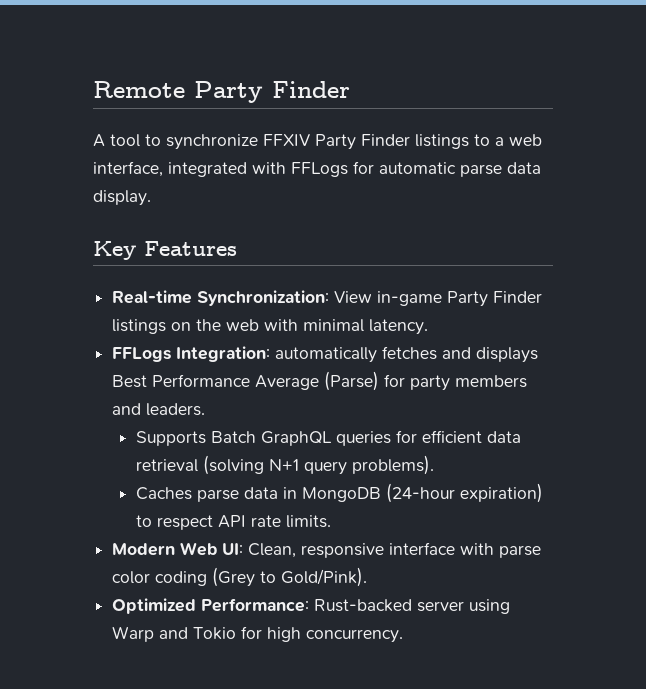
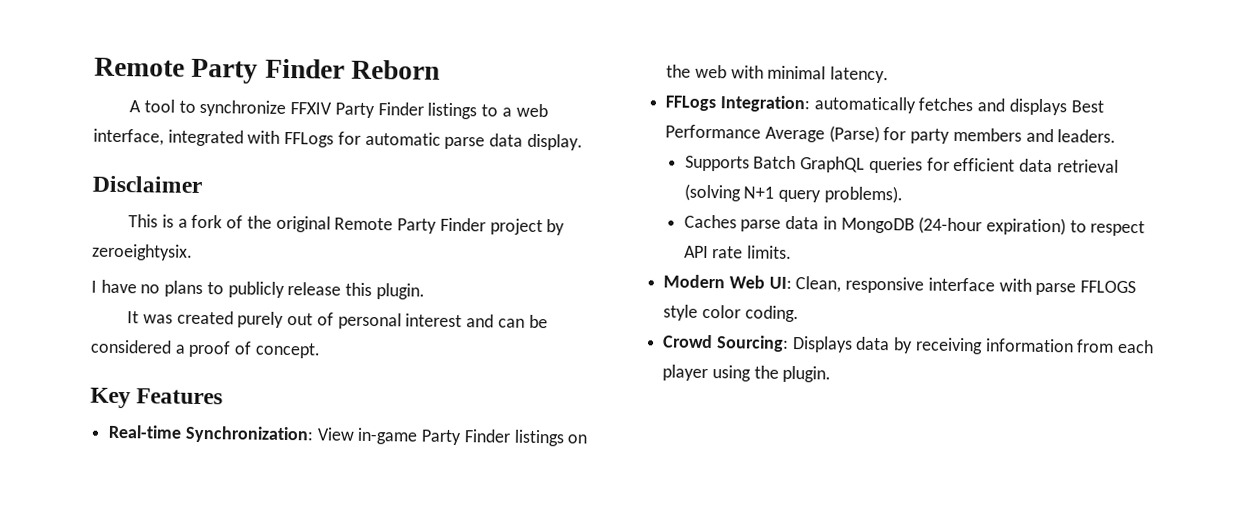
[93,81,350,103] Remote Party Finder -> [94,57,441,84] Remote Party Finder Reborn
(151, 198) none -> [92,175,202,193] [128,214,566,236] [91,243,193,261] [91,279,425,300] [127,310,548,330] [90,339,321,359] // Disclaimer // This is a fork of the original Remote Party Finder project by zeroeightysix. // I have no plans to publicly release this plugin. // It was created purely out of personal interest and can be considered a proof of concept.
[112,567,368,587] [112,598,511,614] [112,626,404,643] color coding (Grey to Gold/Pink). // Optimized Performance: Rust-backed server using Warp and Tokio for high concurrency. -> [1080,280,1137,294] [663,304,799,323] [662,334,1155,355] [662,364,832,383] FFLOGS style color coding. // Crowd Sourcing: Displays data by receiving information from each player using the plugin.

